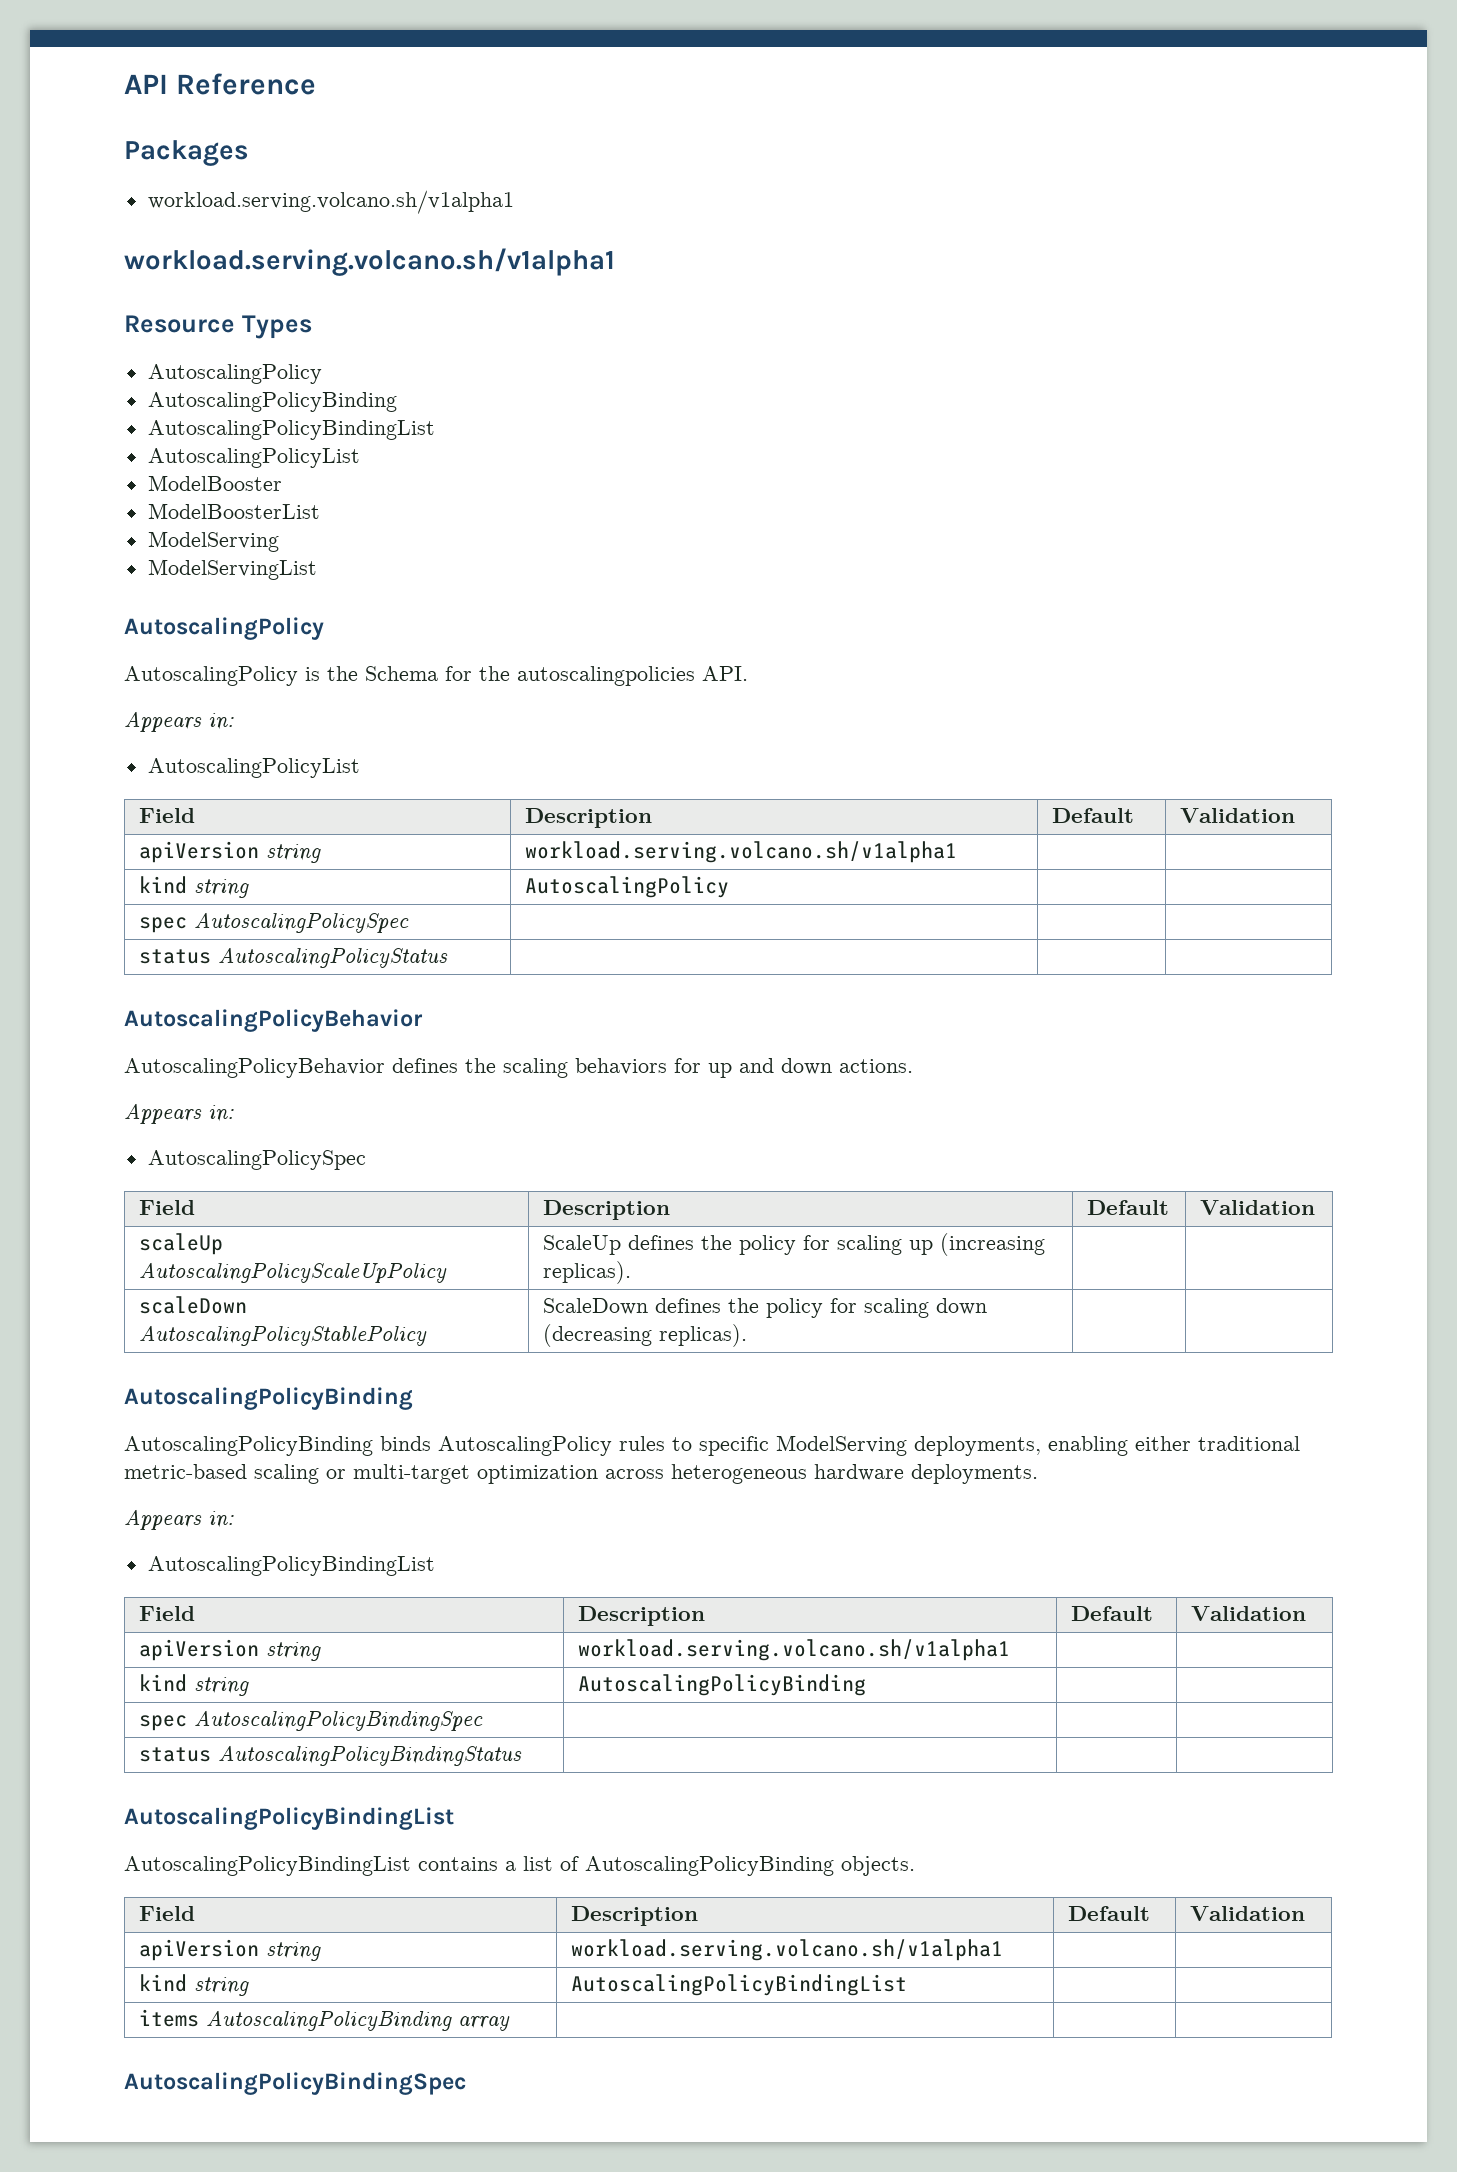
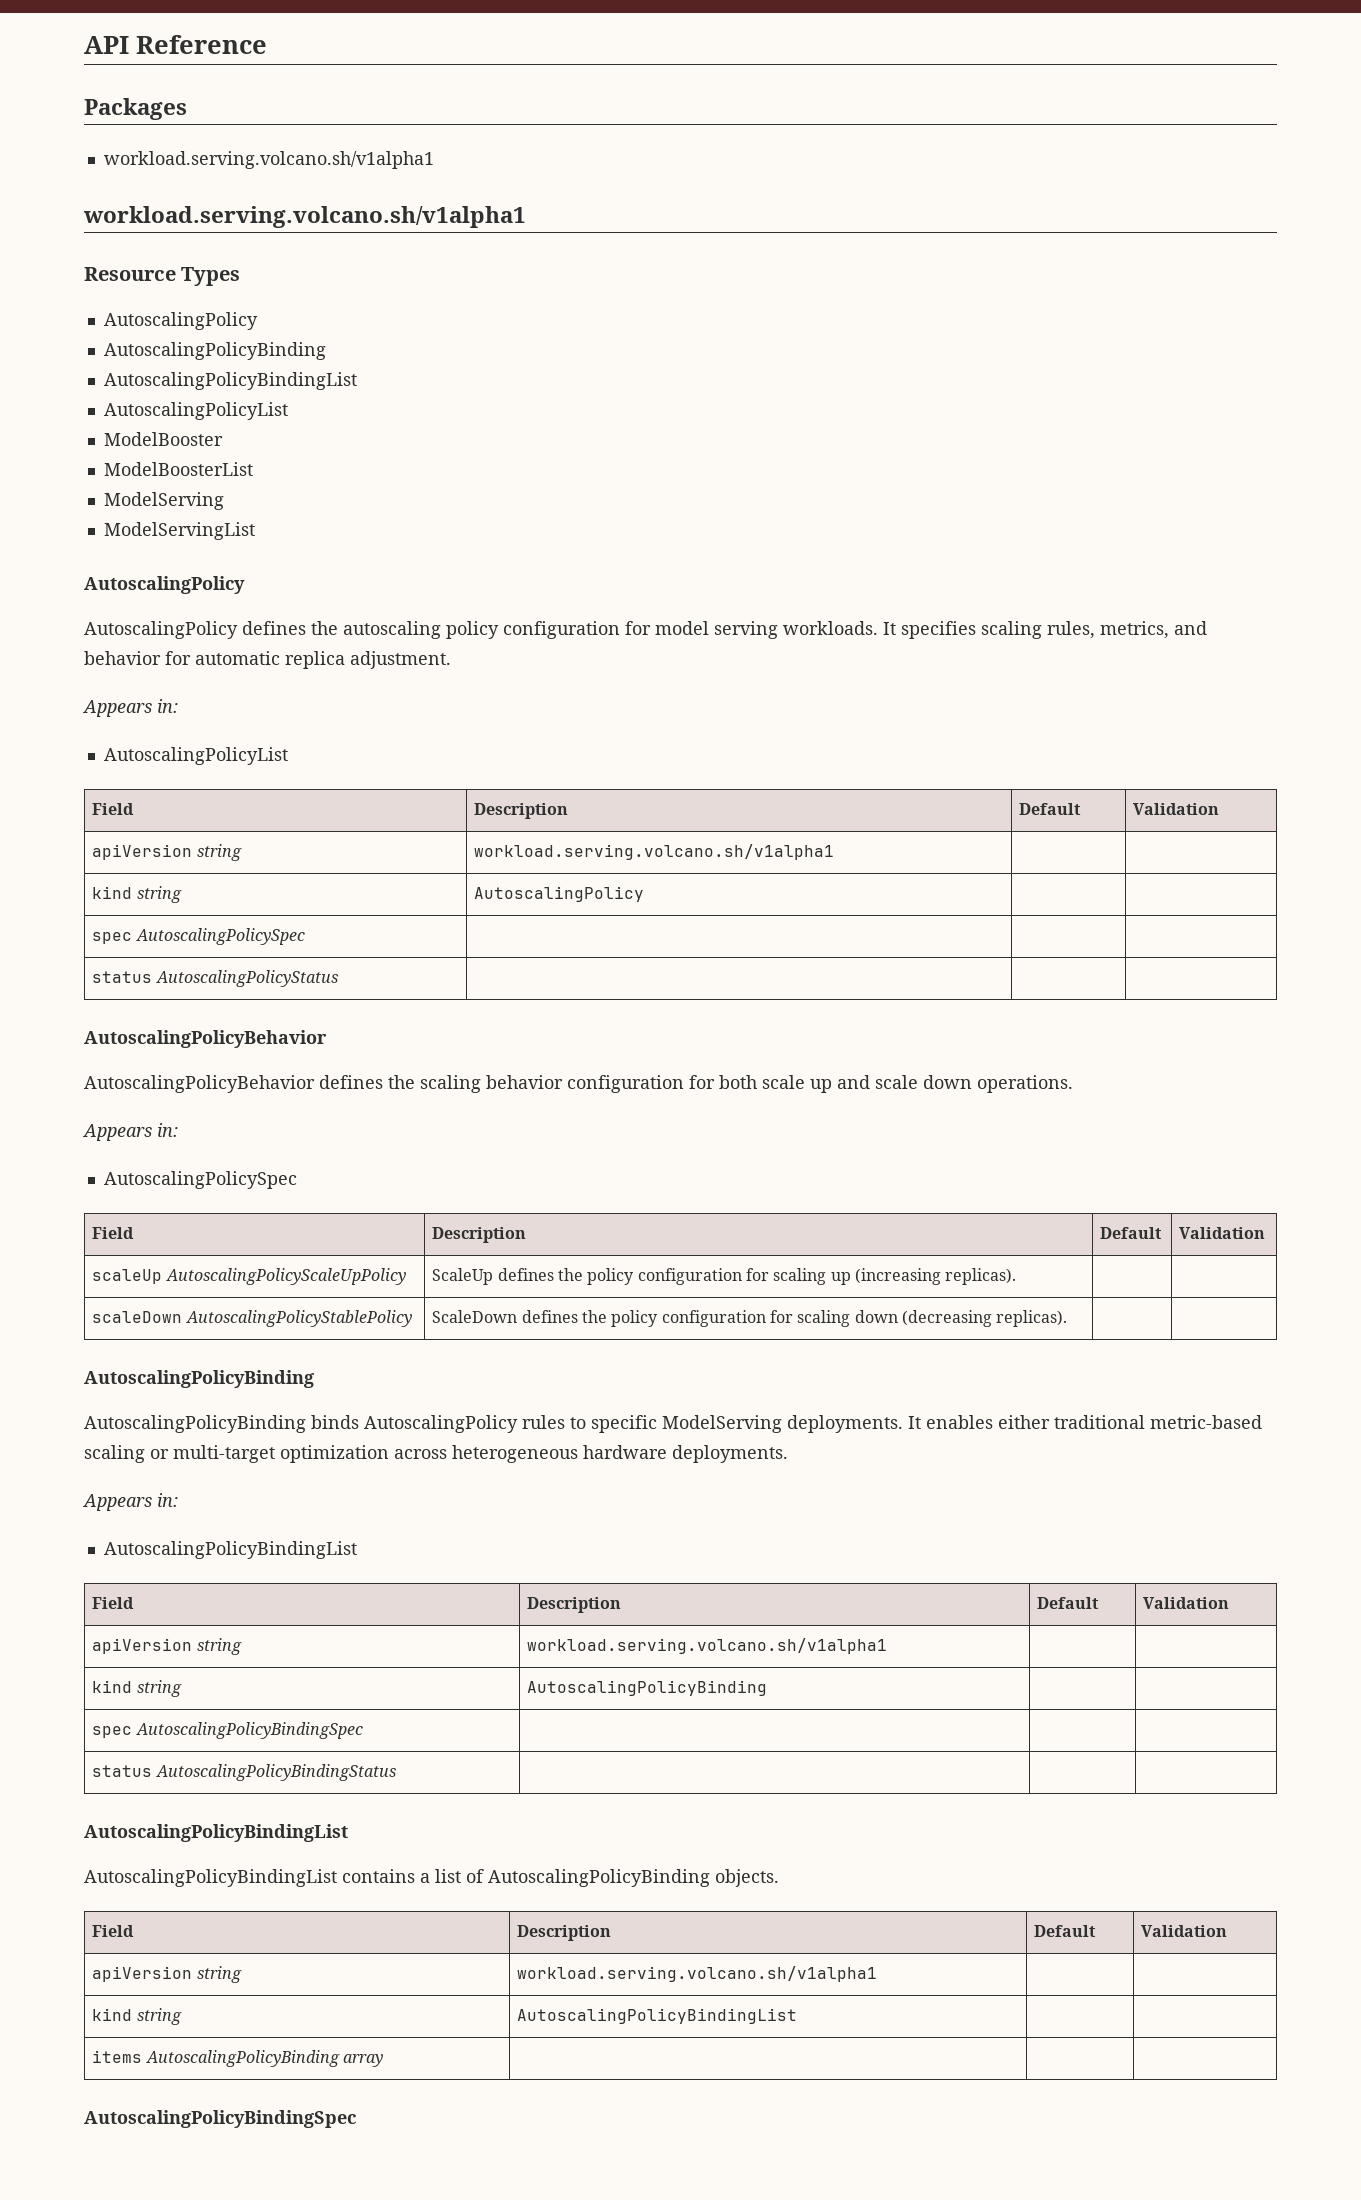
[305,666,748,686] is the Schema for the autoscalingpolicies API. -> [242,621,1207,639] [84,651,451,669] defines the autoscaling policy configuration for model serving workloads. It specifies scaling rules, metrics, and behavior for automatic replica adjustment.
[575,1058,913,1078] behaviors for up and down actions. -> [486,1075,1073,1093] behavior configuration for both scale up and scale down operations.
(797, 1245) none -> [637,1268,742,1285] configuration
(824, 1308) none -> [661,1310,766,1327] configuration
[914,1436,1128,1456] deployments, enabling -> [787,1415,993,1433] deployments. It enables

